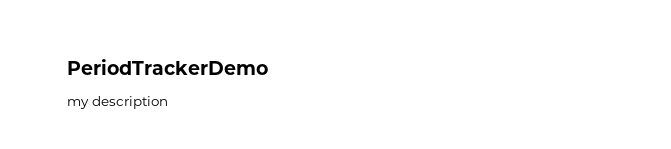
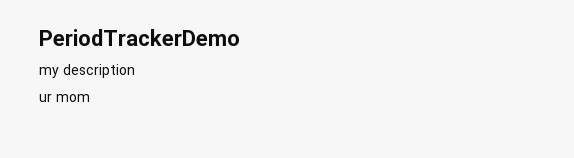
(168, 102) none -> [39,94,90,102] // ur mom

